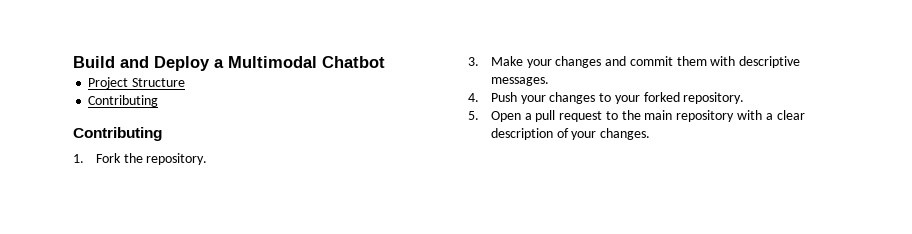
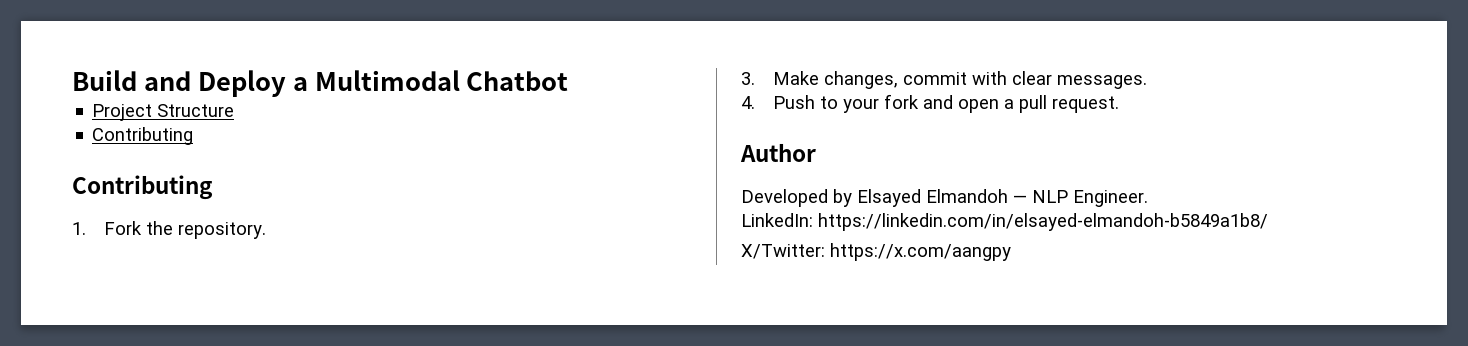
[526,56,801,68] [490,77,549,86] [468,92,745,104] [468,110,805,122] [490,128,651,140] your changes and commit them with descriptive messages. // 4. Push your changes to your forked repository. // 5. Open a pull request to the main repository with a clear description of your changes. -> [823,71,1147,89] [741,94,1119,113] [740,143,816,162] [741,189,1148,207] [741,213,1268,231] [741,243,1011,261] changes, commit with clear messages. // 4. Push to your fork and open a pull request. // Author // Developed by Elsayed Elmandoh — NLP Engineer. // LinkedIn: https://linkedin.com/in/elsayed-elmandoh-b5849a1b8/ // X/Twitter: https://x.com/aangpy

